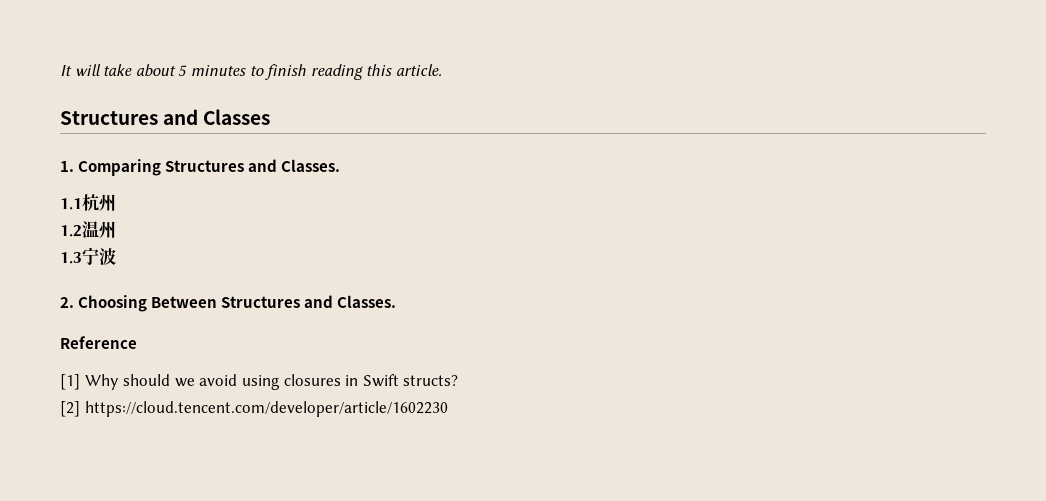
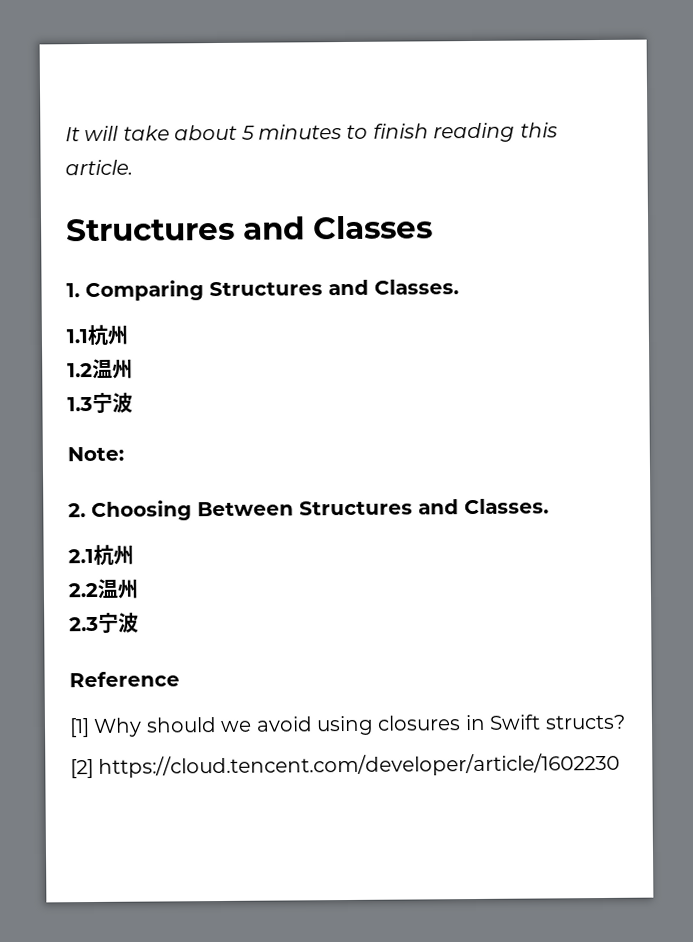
(116, 256) none -> [67,446,124,462] // Note:
(397, 301) none -> [68,544,134,566] [68,578,138,599] [69,612,139,634] // 2.1杭州 // 2.2温州 // 2.3宁波

